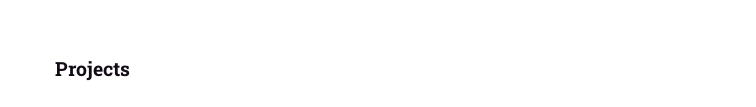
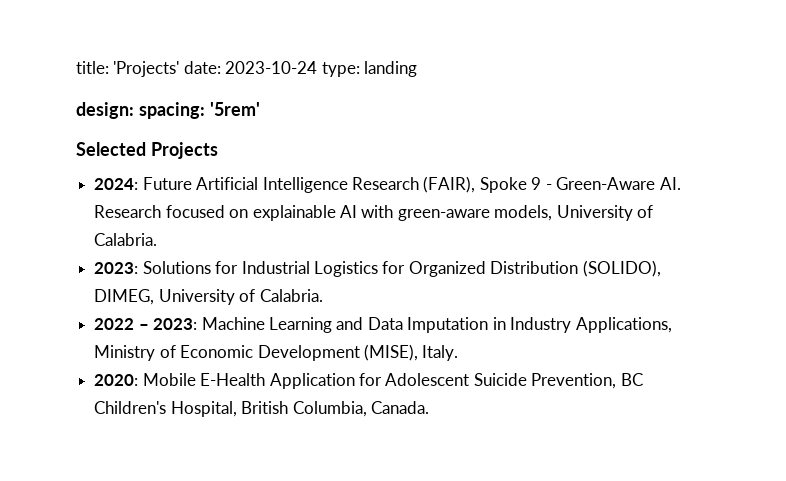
[55,61,130,81] Projects -> [76,61,418,77] [76,102,260,119] [76,142,218,159] [94,176,681,193] [94,205,654,221] [94,233,158,246] [94,260,661,277] [94,289,323,305] [94,317,672,333] [94,344,459,361] [94,373,643,389] [94,401,429,417] title: 'Projects' date: 2023-10-24 type: landing // design: spacing: '5rem' // Selected Projects // 2024: Future Artificial Intelligence Research (FAIR), Spoke 9 - Green-Aware AI. Research focused on explainable AI with green-aware models, University of Calabria. // 2023: Solutions for Industrial Logistics for Organized Distribution (SOLIDO), DIMEG, University of Calabria. // 2022 – 2023: Machine Learning and Data Imputation in Industry Applications, Ministry of Economic Development (MISE), Italy. // 2020: Mobile E-Health Application for Adolescent Suicide Prevention, BC Children's Hospital, British Columbia, Canada.

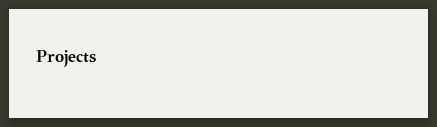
[76,61,418,77] [76,102,260,119] [76,142,218,159] [94,176,681,193] [94,205,654,221] [94,233,158,246] [94,260,661,277] [94,289,323,305] [94,317,672,333] [94,344,459,361] [94,373,643,389] [94,401,429,417] title: 'Projects' date: 2023-10-24 type: landing // design: spacing: '5rem' // Selected Projects // 2024: Future Artificial Intelligence Research (FAIR), Spoke 9 - Green-Aware AI. Research focused on explainable AI with green-aware models, University of Calabria. // 2023: Solutions for Industrial Logistics for Organized Distribution (SOLIDO), DIMEG, University of Calabria. // 2022 – 2023: Machine Learning and Data Imputation in Industry Applications, Ministry of Economic Development (MISE), Italy. // 2020: Mobile E-Health Application for Adolescent Suicide Prevention, BC Children's Hospital, British Columbia, Canada. -> [36,50,96,67] Projects

